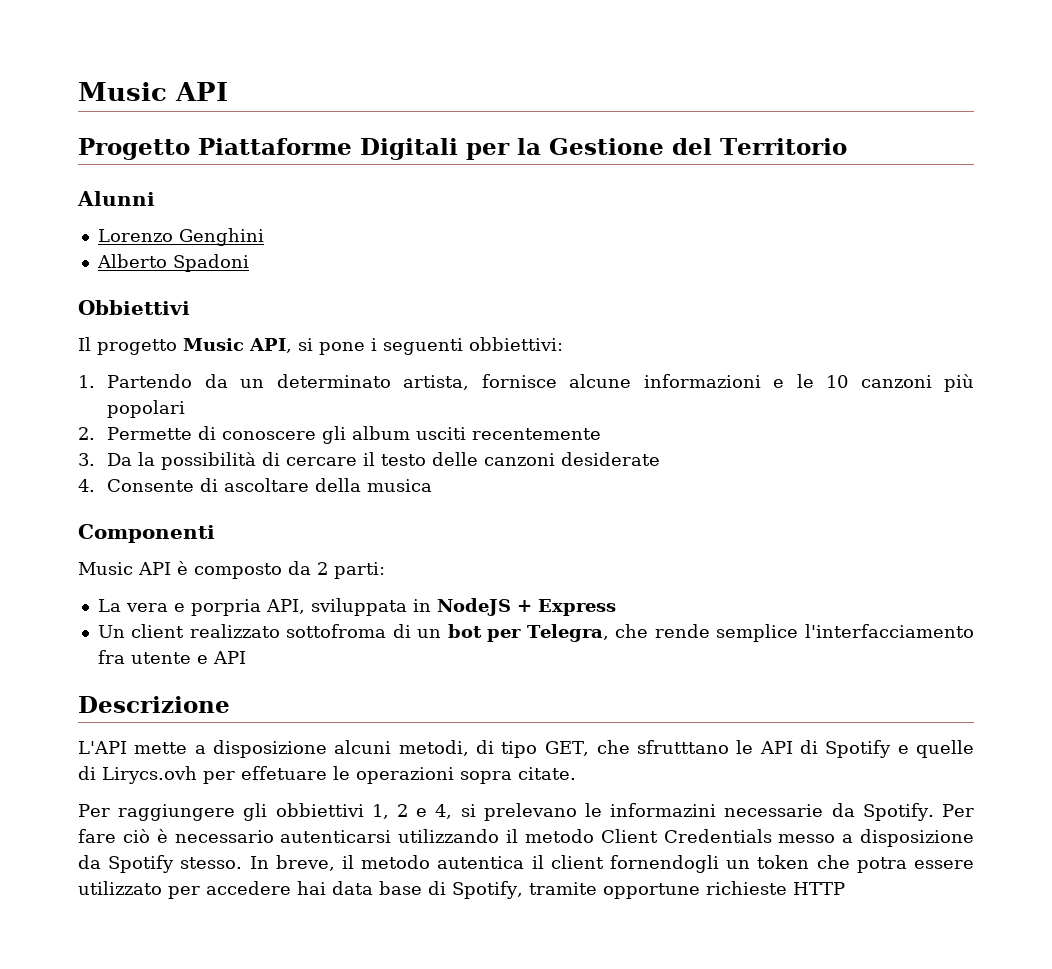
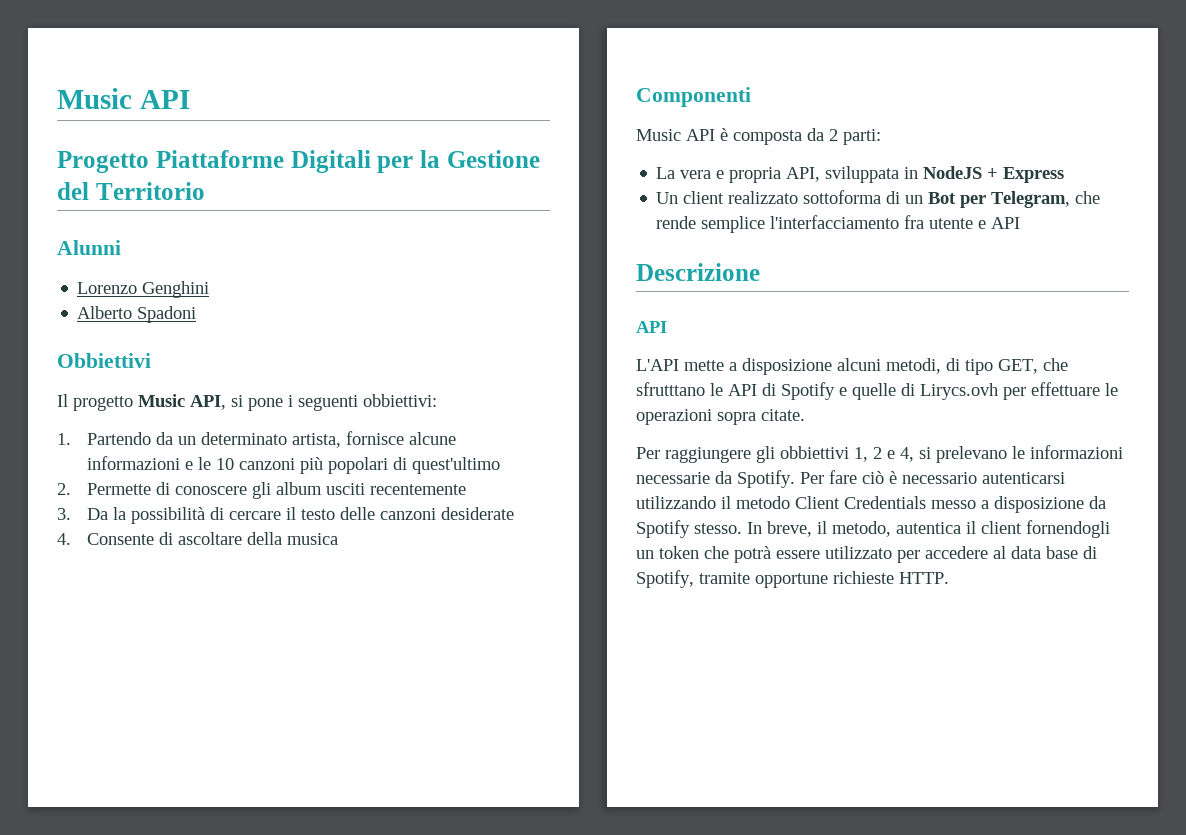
(186, 409) none -> [392,457,500,474] di quest'ultimo
[194,563,282,579] composto -> [733,130,802,145] composta
[190,599,261,616] porpria -> [729,167,782,183] propria
[286,624,387,638] sottofroma -> [803,190,882,204] sottoforma
[447,624,609,642] bot per Telegra, -> [928,191,1071,208] Bot per Telegram,
(230, 704) none -> [636,321,667,333] // API
[241,766,327,780] effetuare -> [1031,382,1100,396] effettuare
[610,803,717,817] informazini -> [1030,445,1123,459] informazioni
[361,855,431,869] metodo -> [832,521,891,537] metodo,
[856,857,907,873] potra -> [734,546,771,563] potrà
[297,881,326,895] hai -> [993,546,1006,559] al
[792,882,845,895] HTTP -> [899,572,949,584] HTTP.

